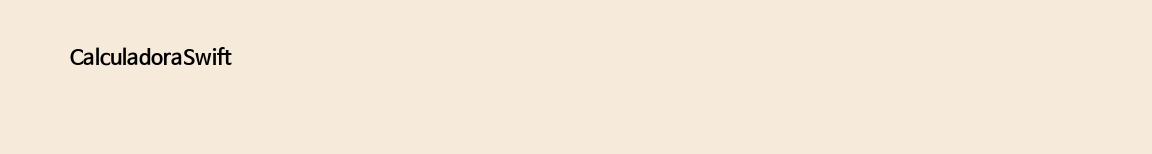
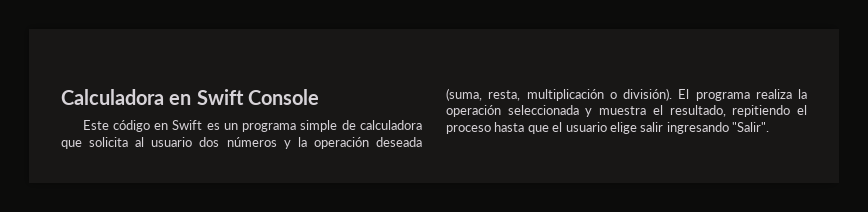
[70,47,232,66] CalculadoraSwift -> [61,89,319,105] [82,120,423,132] [61,137,422,149] [446,88,807,101] [446,105,807,117] [446,122,769,134] Calculadora en Swift Console // Este código en Swift es un programa simple de calculadora que solicita al usuario dos números y la operación deseada (suma, resta, multiplicación o división). El programa realiza la operación seleccionada y muestra el resultado, repitiendo el proceso hasta que el usuario elige salir ingresando "Salir".

